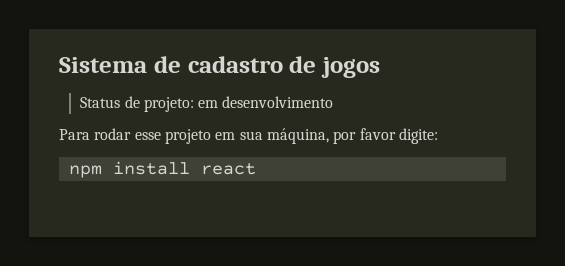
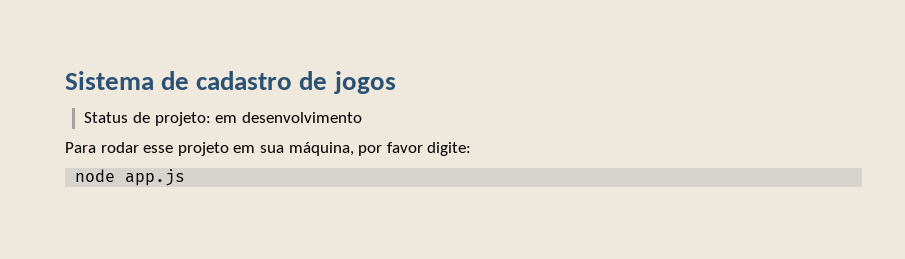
[68,161,256,178] npm install react -> [75,169,186,186] node app.js

